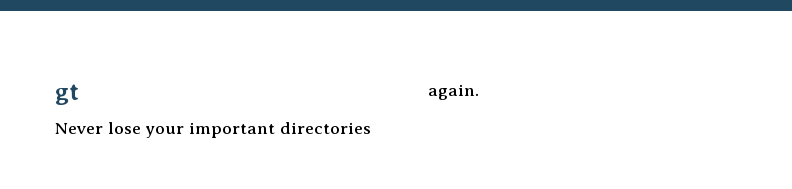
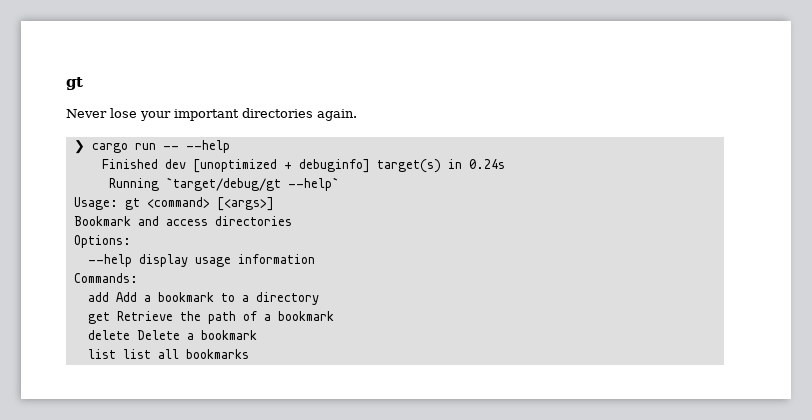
(479, 92) none -> [73,140,230,154] [101,159,505,173] [108,177,339,191] [73,197,274,211] [73,216,292,226] [73,235,131,248] [87,254,315,267] [73,273,138,283] [87,292,319,305] [87,311,334,324] [87,330,257,340] [87,349,249,359] // ❯ cargo run -- --help // Finished dev [unoptimized + debuginfo] target(s) in 0.24s // Running `target/debug/gt --help` // Usage: gt <command> [<args>] // Bookmark and access directories // Options: // --help display usage information // Commands: // add Add a bookmark to a directory // get Retrieve the path of a bookmark // delete Delete a bookmark // list list all bookmarks

